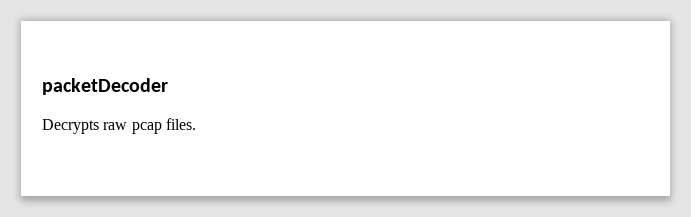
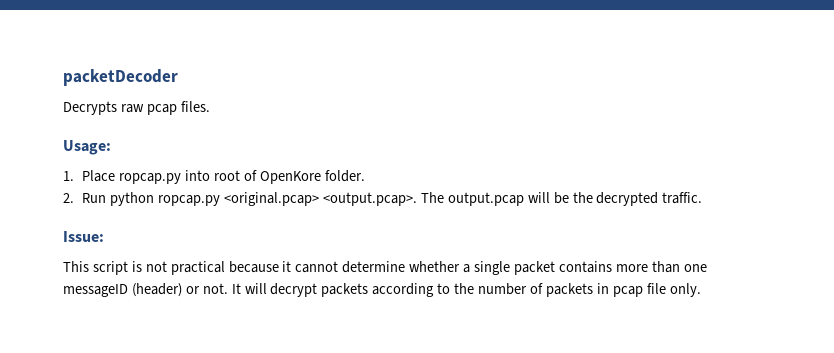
(196, 124) none -> [63,140,111,155] [63,170,365,184] [63,192,703,206] [63,231,104,242] [63,261,707,275] [63,283,701,297] // Usage: // 1. Place ropcap.py into root of OpenKore folder. // 2. Run python ropcap.py <original.pcap> <output.pcap>. The output.pcap will be the decrypted traffic. // Issue: // This script is not practical because it cannot determine whether a single packet contains more than one messageID (header) or not. It will decrypt packets according to the number of packets in pcap file only.

